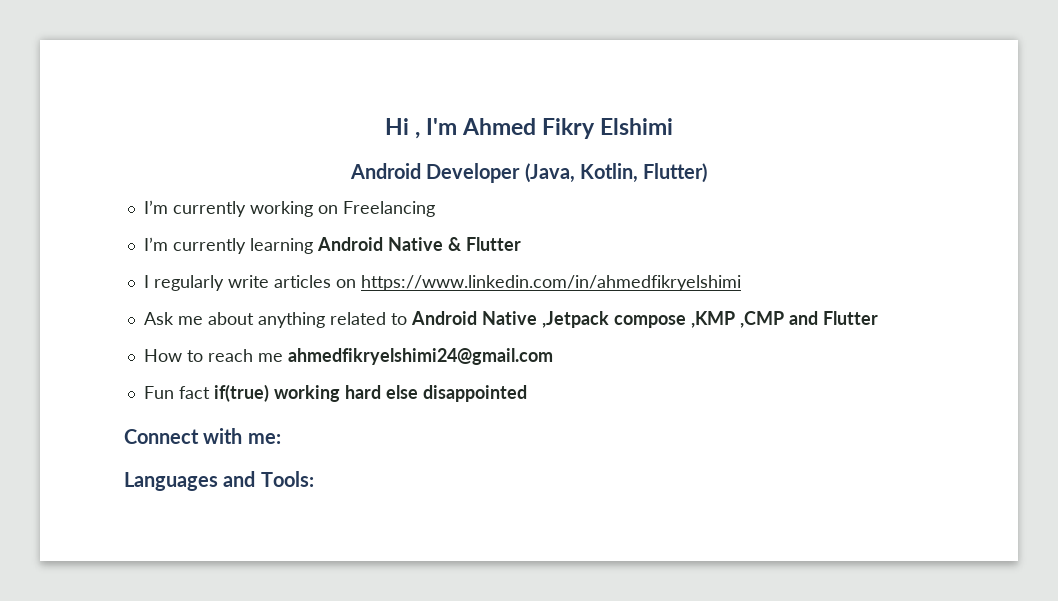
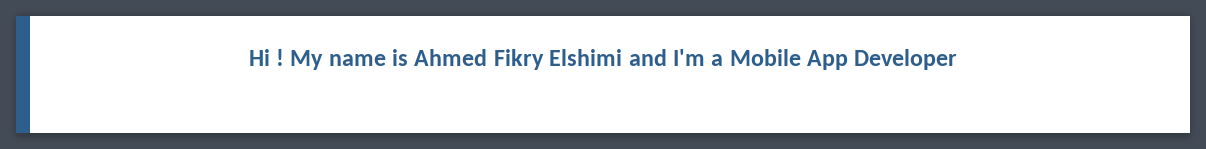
[414,118,457,139] , I'm -> [276,49,409,70] ! My name is
[349,163,708,183] [143,200,435,217] [143,237,521,254] [143,275,741,291] [143,311,878,328] [143,348,553,365] [143,384,527,402] [124,428,281,444] [124,471,314,491] // Android Developer (Java, Kotlin, Flutter) // I’m currently working on Freelancing // I’m currently learning Android Native & Flutter // I regularly write articles on https://www.linkedin.com/in/ahmedfikryelshimi // Ask me about anything related to Android Native ,Jetpack compose ,KMP ,CMP and Flutter // How to reach me ahmedfikryelshimi24@gmail.com // Fun fact if(true) working hard else disappointed // Connect with me: // Languages and Tools: -> [628,49,958,70] and I'm a Mobile App Developer

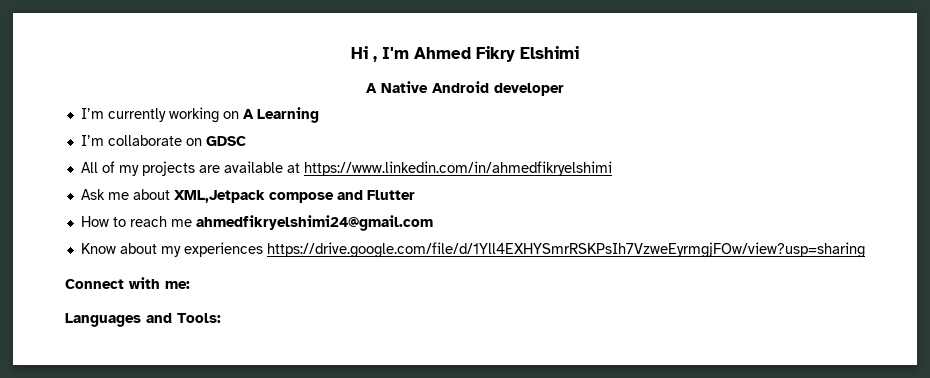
[276,49,409,70] ! My name is -> [373,47,409,62] , I'm
[628,49,958,70] and I'm a Mobile App Developer -> [366,81,564,96] [80,107,319,123] [80,135,246,146] [80,161,612,176] [80,189,415,203] [80,215,433,231] [80,242,865,258] [65,277,190,289] [65,313,221,327] // A Native Android developer // I’m currently working on A Learning // I’m collaborate on GDSC // All of my projects are available at https://www.linkedin.com/in/ahmedfikryelshimi // Ask me about XML,Jetpack compose and Flutter // How to reach me ahmedfikryelshimi24@gmail.com // Know about my experiences https://drive.google.com/file/d/1Yll4EXHYSmrRSKPsIh7VzweEyrmgjFOw/view?usp=sharing // Connect with me: // Languages and Tools:

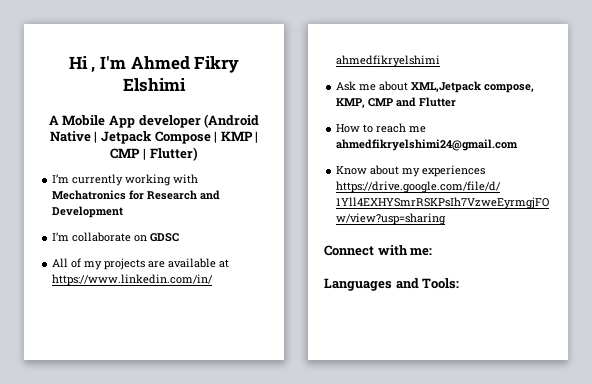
[381,81,564,96] [80,107,319,123] Native Android developer // I’m currently working on A Learning -> [62,114,260,128] [49,131,259,144] [110,147,198,161] [52,174,199,186] [52,190,221,200] [52,206,124,218] Mobile App developer (Android Native | Jetpack Compose | KMP | CMP | Flutter) // I’m currently working with Mechatronics for Research and Development
[268,192,334,203] compose -> [484,84,535,93] [336,98,394,108] compose, KMP, CMP

